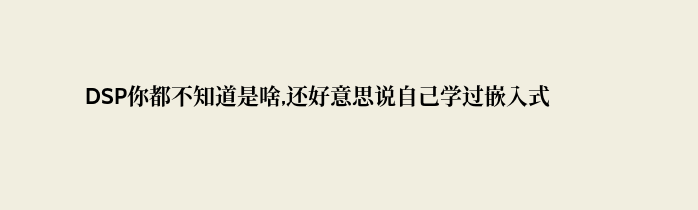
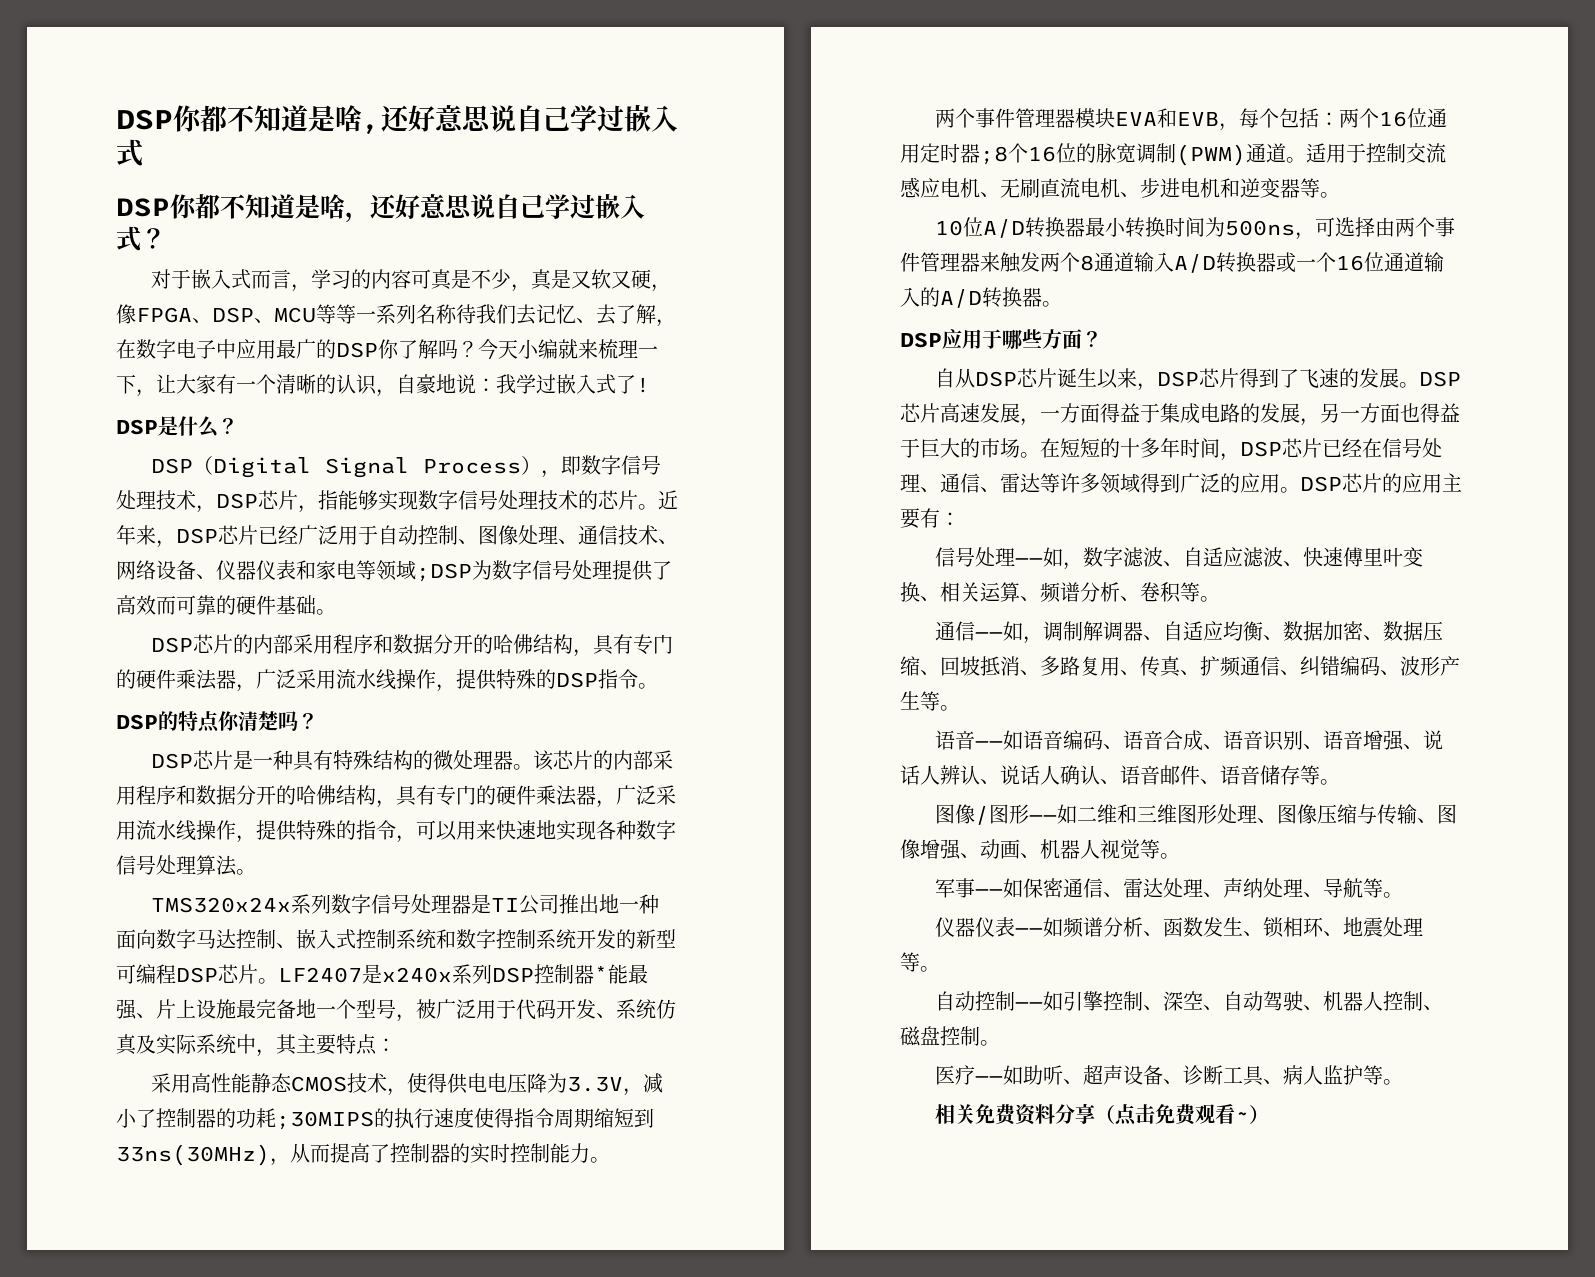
(550, 96) none -> [116,194,645,223] [116,226,166,252] [150,269,671,292] [116,304,676,327] [116,339,658,360] [116,374,650,397] [116,416,238,438] [150,455,661,478] [116,490,678,513] [116,525,678,548] [116,560,672,582] [116,595,336,615] [150,634,673,657] [116,669,658,692] [116,711,318,733] [150,750,673,771] [116,785,676,808] [116,820,676,843] [116,855,256,876] [150,894,659,915] [116,929,676,949] [116,964,648,984] [116,999,676,1022] [116,1034,396,1057] [150,1073,663,1096] [116,1107,654,1130] [116,1143,610,1166] [934,108,1447,131] [900,143,1446,166] [900,177,1340,198] [934,217,1455,240] [900,252,1444,273] [900,287,1062,308] [900,329,1102,349] [934,368,1461,391] [899,403,1460,426] [900,438,1442,461] [900,473,1462,494] [900,508,960,529] [934,547,1423,570] [900,582,1220,603] [934,621,1443,644] [900,656,1460,677] [900,691,960,711] [934,730,1443,751] [900,765,1340,785] [934,804,1457,825] [900,839,1180,860] [934,878,1403,898] [934,917,1423,938] [900,952,940,972] [934,991,1443,1011] [900,1026,1000,1047] [934,1065,1403,1086] [934,1103,1269,1126] // DSP你都不知道是啥，还好意思说自己学过嵌入式？ // 对于嵌入式而言，学习的内容可真是不少，真是又软又硬，像FPGA、DSP、MCU等等一系列名称待我们去记忆、去了解，在数字电子中应用最广的DSP你了解吗？今天小编就来梳理一下，让大家有一个清晰的认识，自豪地说：我学过嵌入式了! // DSP是什么？ // DSP（Digital Signal Process），即数字信号处理技术，DSP芯片，指能够实现数字信号处理技术的芯片。近年来，DSP芯片已经广泛用于自动控制、图像处理、通信技术、网络设备、仪器仪表和家电等领域;DSP为数字信号处理提供了高效而可靠的硬件基础。 // DSP芯片的内部采用程序和数据分开的哈佛结构，具有专门的硬件乘法器，广泛采用流水线操作，提供特殊的DSP指令。 // DSP的特点你清楚吗？ // DSP芯片是一种具有特殊结构的微处理器。该芯片的内部采用程序和数据分开的哈佛结构，具有专门的硬件乘法器，广泛采用流水线操作，提供特殊的指令，可以用来快速地实现各种数字信号处理算法。 // TMS320x24x系列数字信号处理器是TI公司推出地一种面向数字马达控制、嵌入式控制系统和数字控制系统开发的新型可编程DSP芯片。LF2407是x240x系列DSP控制器*能最强、片上设施最完备地一个型号，被广泛用于代码开发、系统仿真及实际系统中，其主要特点： // 采用高性能静态CMOS技术，使得供电电压降为3.3V，减小了控制器的功耗;30MIPS的执行速度使得指令周期缩短到33ns(30MHz)，从而提高了控制器的实时控制能力。 // 两个事件管理器模块EVA和EVB，每个包括：两个16位通用定时器;8个16位的脉宽调制(PWM)通道。适用于控制交流感应电机、无刷直流电机、步进电机和逆变器等。 // 10位A/D转换器最小转换时间为500ns，可选择由两个事件管理器来触发两个8通道输入A/D转换器或一个16位通道输入的A/D转换器。 // DSP应用于哪些方面？ // 自从DSP芯片诞生以来，DSP芯片得到了飞速的发展。DSP芯片高速发展，一方面得益于集成电路的发展，另一方面也得益于巨大的市场。在短短的十多年时间，DSP芯片已经在信号处理、通信、雷达等许多领域得到广泛的应用。DSP芯片的应用主要有： // 信号处理——如，数字滤波、自适应滤波、快速傅里叶变换、相关运算、频谱分析、卷积等。 // 通信——如，调制解调器、自适应均衡、数据加密、数据压缩、回坡抵消、多路复用、传真、扩频通信、纠错编码、波形产生等。 // 语音——如语音编码、语音合成、语音识别、语音增强、说话人辨认、说话人确认、语音邮件、语音储存等。 // 图像/图形——如二维和三维图形处理、图像压缩与传输、图像增强、动画、机器人视觉等。 // 军事——如保密通信、雷达处理、声纳处理、导航等。 // 仪器仪表——如频谱分析、函数发生、锁相环、地震处理等。 // 自动控制——如引擎控制、深空、自动驾驶、机器人控制、磁盘控制。 // 医疗——如助听、超声设备、诊断工具、病人监护等。 // 相关免费资料分享（点击免费观看~）

